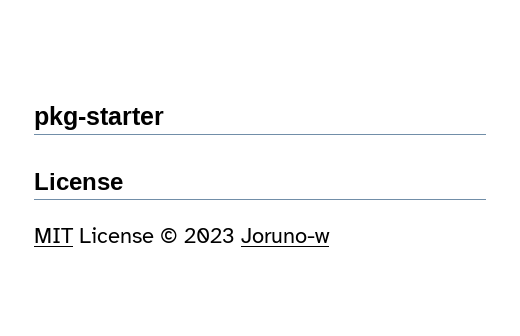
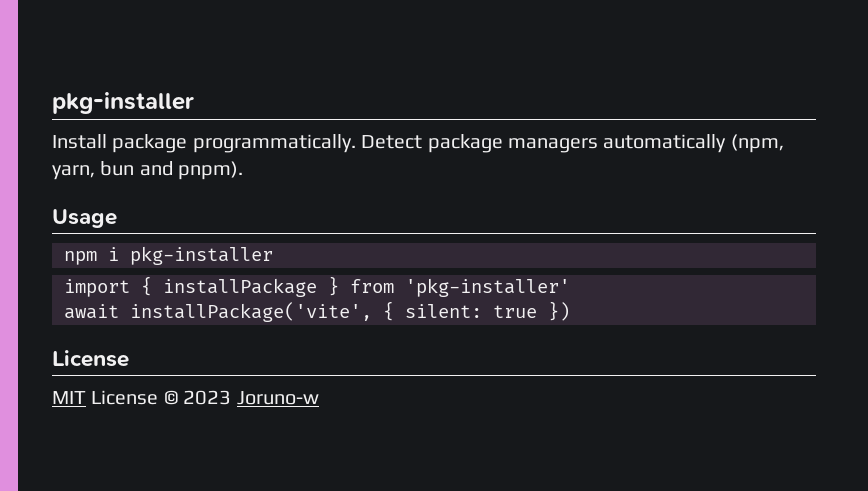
[34,106,164,130] pkg-starter -> [52,92,194,114] [52,134,784,153] [52,161,244,180] [52,209,117,228] [64,246,273,265] [64,276,570,297] [64,301,570,322] pkg-installer // Install package programmatically. Detect package managers automatically (npm, yarn, bun and pnpm). // Usage // npm i pkg-installer // import { installPackage } from 'pkg-installer' // await installPackage('vite', { silent: true })

